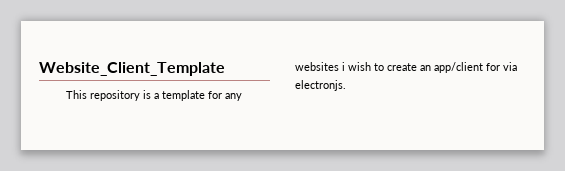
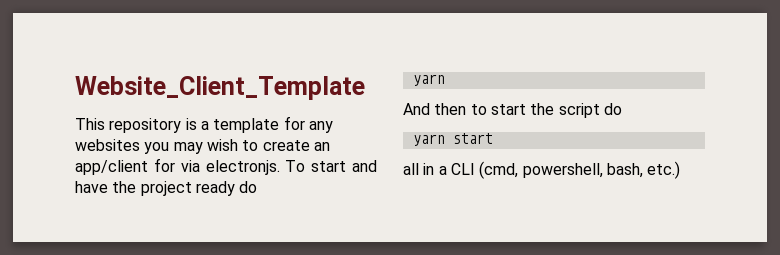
[342,62,345,71] i -> [144,142,203,154] you may
(346, 85) none -> [285,160,377,172] [75,181,258,196] [412,74,445,86] [403,103,622,118] [412,133,493,146] [403,161,681,179] To start and have the project ready do // yarn // And then to start the script do // yarn start // all in a CLI (cmd, powershell, bash, etc.)

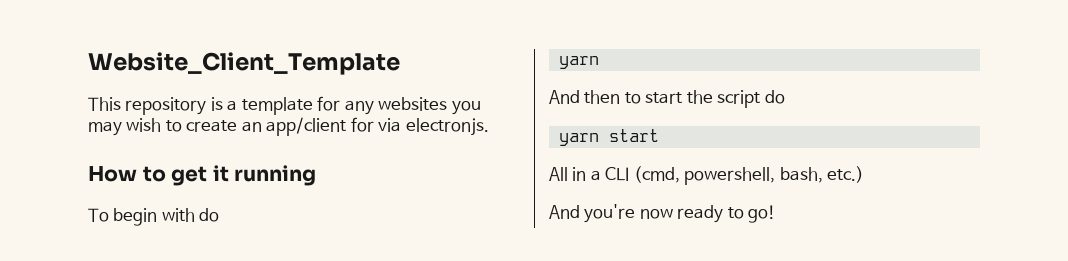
[285,160,377,172] [75,181,235,196] To start and have the project ready -> [88,165,317,186] [88,208,195,226] // How to get it running // To begin with
[403,163,419,175] all -> [549,167,568,181] All
(681, 170) none -> [549,204,777,223] // And you're now ready to go!

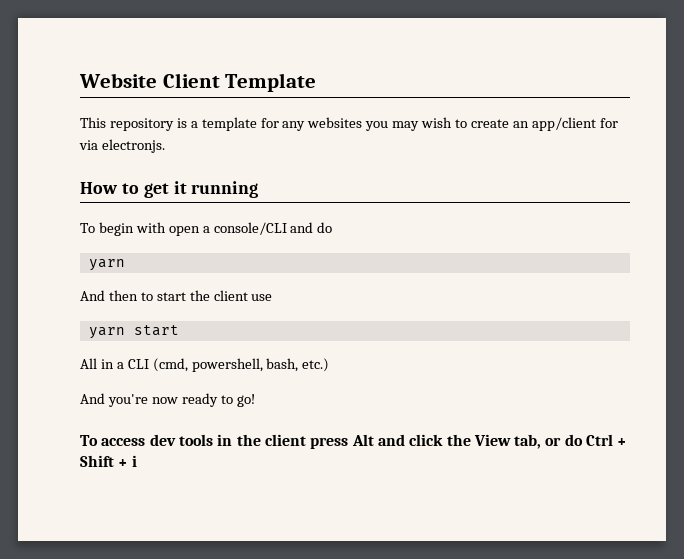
[88,52,400,75] Website_Client_Template -> [79,73,317,92] Website Client Template
(195, 215) none -> [168,222,314,236] open a console/CLI and
[717,90,785,108] script do -> [213,290,273,301] client use
(777, 214) none -> [80,434,627,449] [80,455,137,467] // To access dev tools in the client press Alt and click the View tab, or do Ctrl + Shift + i

